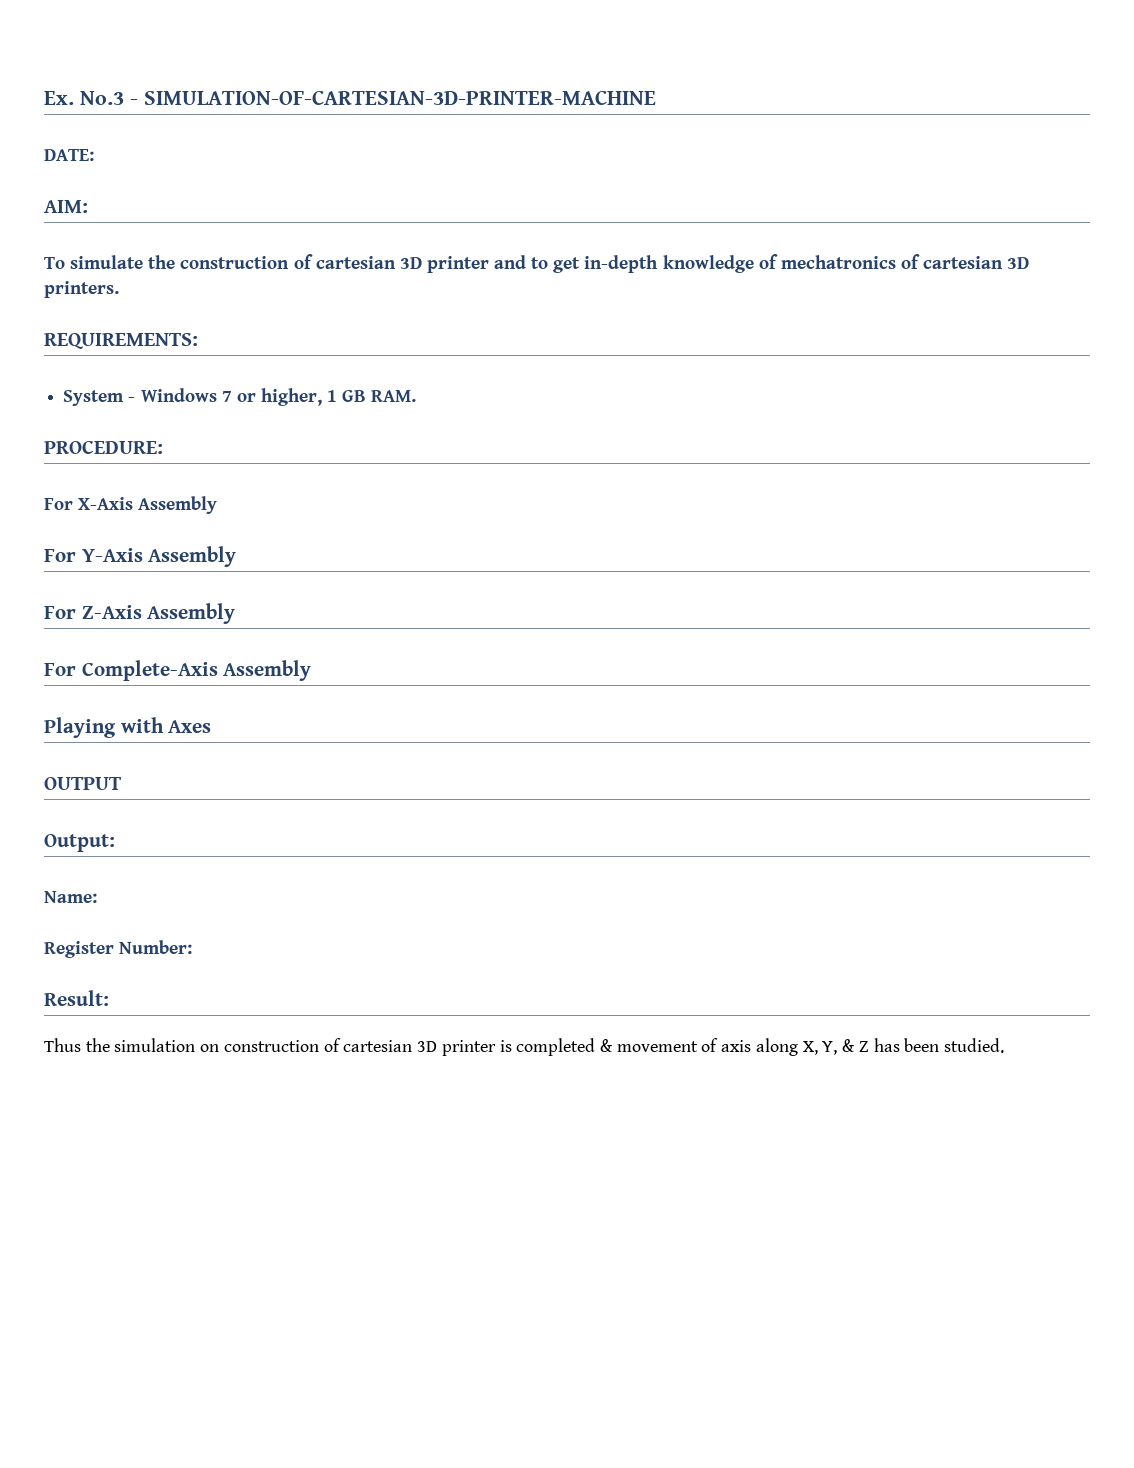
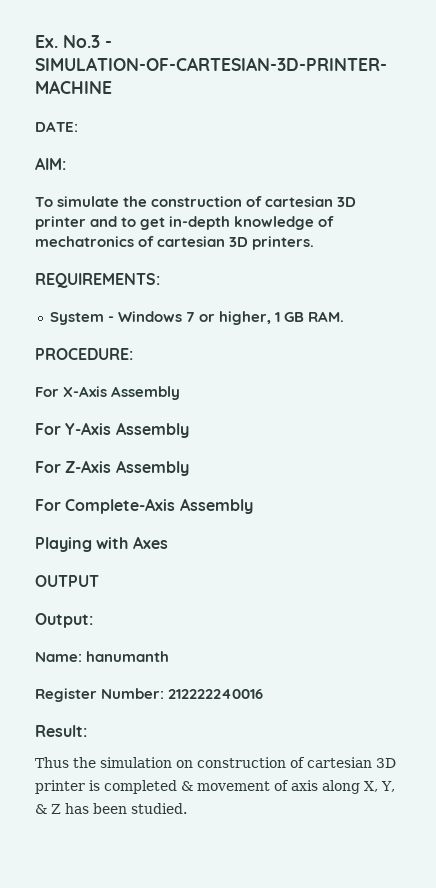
(97, 897) none -> [86,651,170,662] hanumanth
(193, 947) none -> [168,689,264,699] 212222240016

